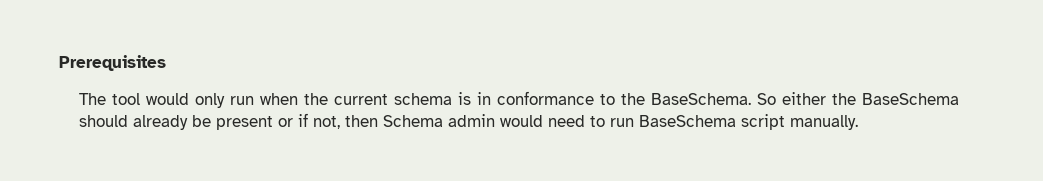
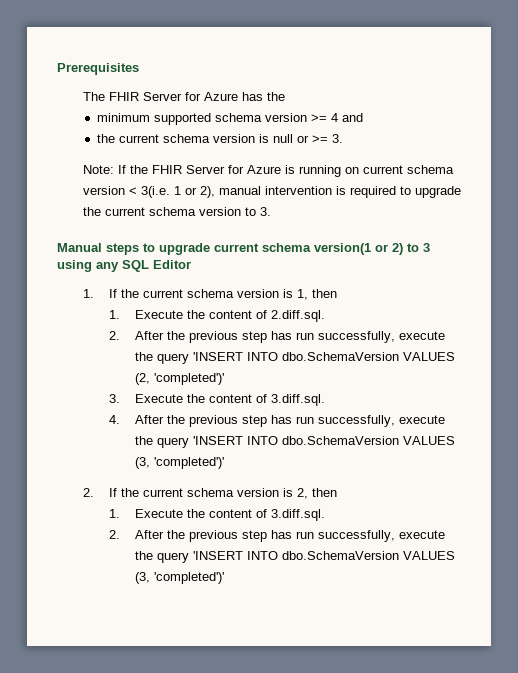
[111,91,960,108] [78,113,858,130] tool would only run when the current schema is in conformance to the BaseSchema. So either the BaseSchema should already be present or if not, then Schema admin would need to run BaseSchema script manually. -> [108,92,285,101] [97,113,364,125] [97,134,344,143] [82,165,454,177] [82,186,461,198] [82,207,271,216] [57,243,430,255] [57,260,191,272] [82,289,337,300] [108,310,325,322] [108,331,445,343] [134,352,455,364] [134,373,224,385] [108,394,325,406] [108,415,445,427] [134,436,455,448] [134,457,224,469] [82,488,337,499] [108,509,325,521] [108,530,445,542] [134,551,455,563] [134,572,224,584] FHIR Server for Azure has the // minimum supported schema version >= 4 and // the current schema version is null or >= 3. // Note: If the FHIR Server for Azure is running on current schema version < 3(i.e. 1 or 2), manual intervention is required to upgrade the current schema version to 3. // Manual steps to upgrade current schema version(1 or 2) to 3 using any SQL Editor // 1. If the current schema version is 1, then // 1. Execute the content of 2.diff.sql. // 2. After the previous step has run successfully, execute the query 'INSERT INTO dbo.SchemaVersion VALUES (2, 'completed')' // 3. Execute the content of 3.diff.sql. // 4. After the previous step has run successfully, execute the query 'INSERT INTO dbo.SchemaVersion VALUES (3, 'completed')' // 2. If the current schema version is 2, then // 1. Execute the content of 3.diff.sql. // 2. After the previous step has run successfully, execute the query 'INSERT INTO dbo.SchemaVersion VALUES (3, 'completed')'

